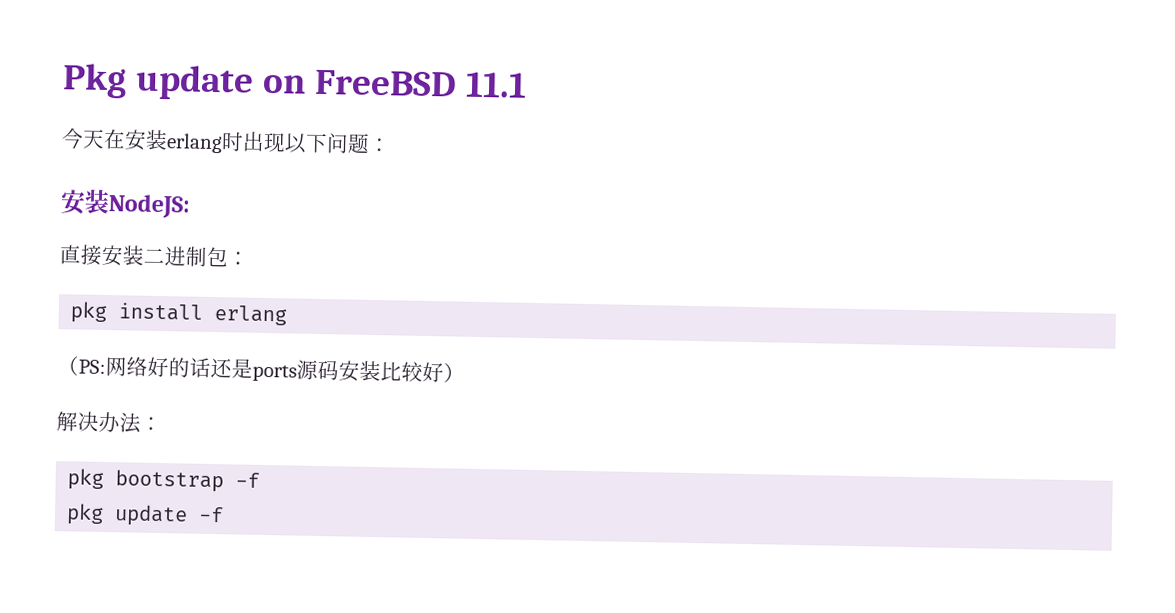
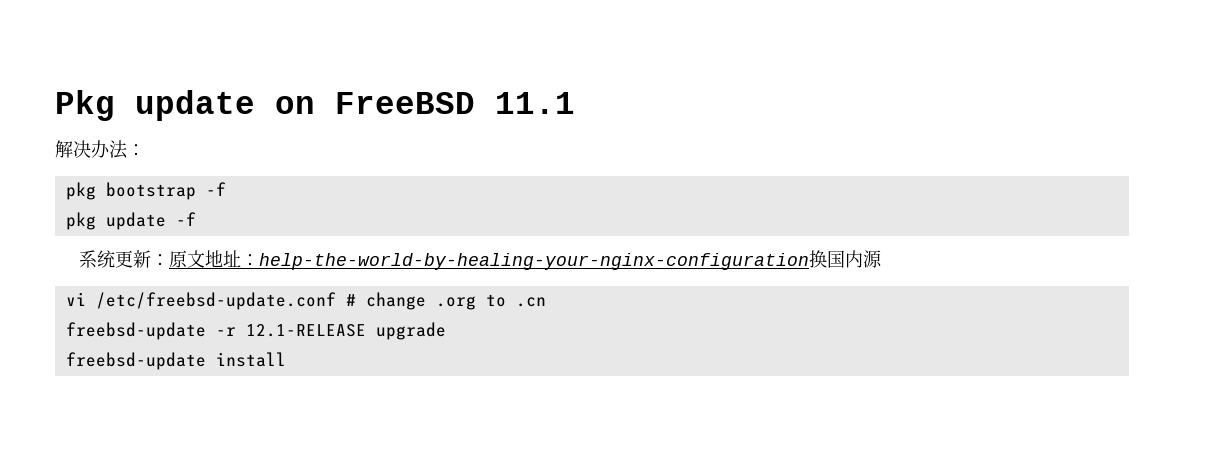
[61,128,391,154] [60,189,191,219] [59,244,249,268] [70,301,288,326] [57,355,465,383] // 今天在安装erlang时出现以下问题： // 安装NodeJS: // 直接安装二进制包： // pkg install erlang // （PS:网络好的话还是ports源码安装比较好） -> (575, 103) none
(225, 514) none -> [79,250,883,270] [65,292,546,310] [65,322,446,340] [65,352,286,370] // 系统更新：原文地址：help-the-world-by-healing-your-nginx-configuration换国内源 // vi /etc/freebsd-update.conf # change .org to .cn // freebsd-update -r 12.1-RELEASE upgrade // freebsd-update install

